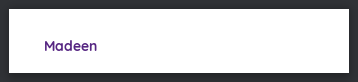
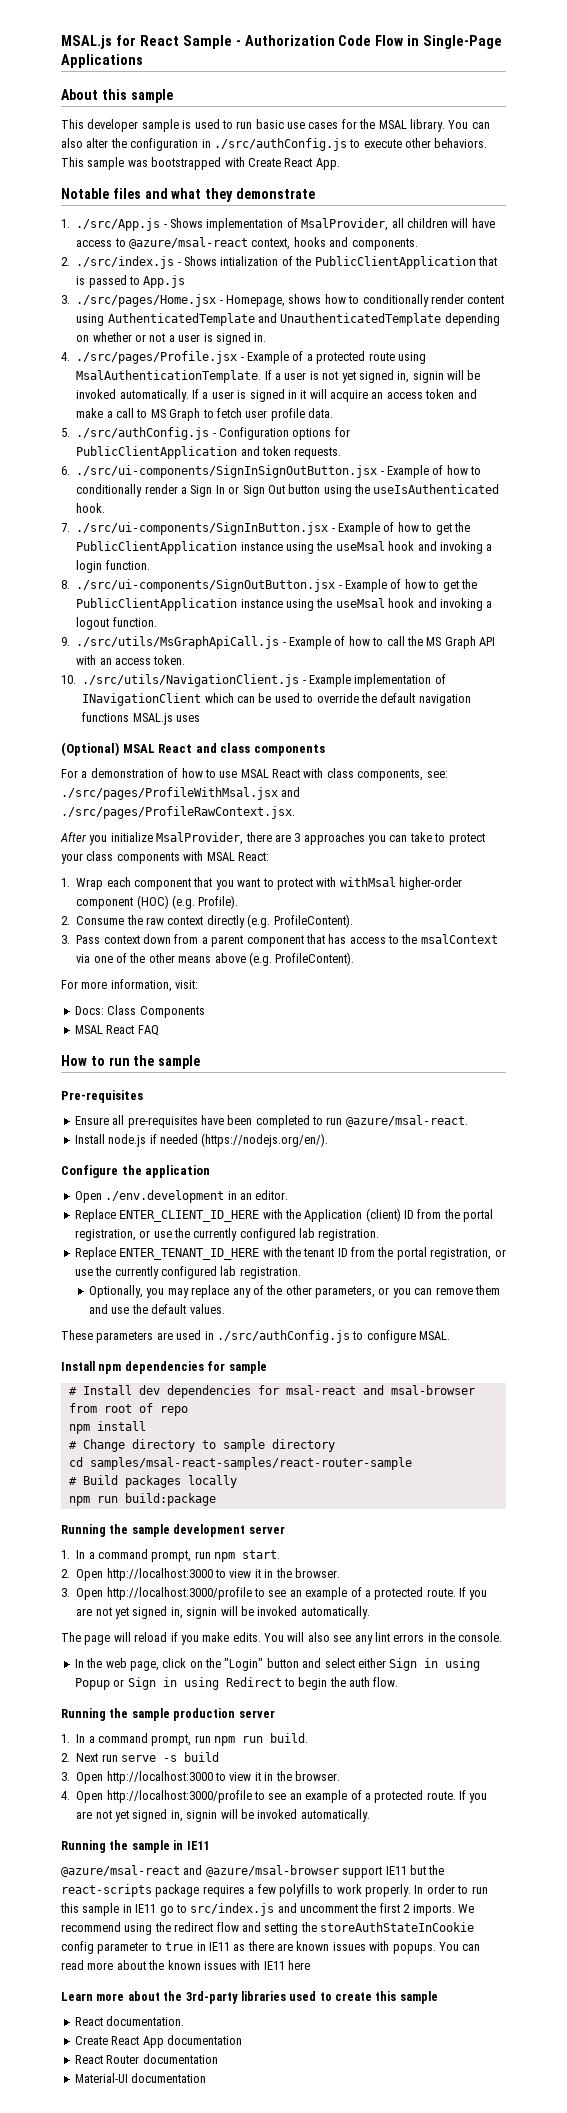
[44,40,97,51] Madeen -> [61,35,503,49] [61,54,143,68] [61,89,173,103] [61,119,490,132] [61,138,488,151] [61,157,340,170] [61,188,315,202] [61,218,495,231] [76,237,418,250] [61,256,497,269] [76,275,186,288] [61,294,505,307] [76,313,500,326] [76,332,267,345] [61,351,426,364] [76,370,481,383] [76,389,477,402] [76,408,333,421] [61,427,350,440] [76,446,342,459] [61,465,482,478] [76,484,500,497] [76,503,106,513] [61,522,470,535] [76,541,493,554] [76,560,150,573] [61,579,477,592] [76,598,493,611] [76,617,157,630] [61,636,495,649] [76,655,186,665] [61,674,446,687] [82,693,471,706] [82,712,200,725] [61,742,325,756] [61,768,448,781] [61,787,301,800] [61,806,295,819] [60,832,485,845] [61,851,269,864] [61,877,462,890] [76,895,239,909] [61,914,353,928] [61,934,498,947] [76,952,355,966] [61,979,199,992] [74,1005,205,1018] [74,1025,159,1036] [61,1055,201,1069] [61,1090,143,1103] [74,1115,468,1128] [74,1133,329,1147] [61,1165,211,1178] [74,1190,289,1203] [74,1208,494,1222] [74,1228,380,1241] [74,1247,506,1260] [74,1266,301,1279] [88,1285,500,1298] [88,1304,225,1314] [61,1330,450,1343] [61,1361,267,1374] [68,1385,475,1398] [68,1403,188,1416] [68,1421,146,1434] [68,1439,335,1452] [68,1457,412,1470] [68,1475,237,1488] [68,1493,216,1506] [61,1524,285,1537] [61,1549,281,1562] [61,1568,340,1581] [61,1587,488,1600] [76,1606,370,1619] [61,1632,503,1645] [74,1658,481,1671] [74,1677,399,1690] [61,1708,275,1721] [61,1733,309,1746] [61,1752,219,1762] [61,1771,340,1784] [61,1790,488,1803] [76,1809,370,1822] [61,1840,210,1853] [61,1865,445,1878] [61,1884,488,1897] [60,1903,474,1916] [61,1922,474,1935] [61,1941,481,1954] [61,1960,310,1970] [61,1991,438,2004] [74,2016,185,2026] [74,2035,242,2048] [74,2054,218,2064] [74,2073,207,2083] MSAL.js for React Sample - Authorization Code Flow in Single-Page Applications // About this sample // This developer sample is used to run basic use cases for the MSAL library. You can also alter the configuration in ./src/authConfig.js to execute other behaviors. This sample was bootstrapped with Create React App. // Notable files and what they demonstrate // 1. ./src/App.js - Shows implementation of MsalProvider, all children will have access to @azure/msal-react context, hooks and components. // 2. ./src/index.js - Shows intialization of the PublicClientApplication that is passed to App.js // 3. ./src/pages/Home.jsx - Homepage, shows how to conditionally render content using AuthenticatedTemplate and UnauthenticatedTemplate depending on whether or not a user is signed in. // 4. ./src/pages/Profile.jsx - Example of a protected route using MsalAuthenticationTemplate. If a user is not yet signed in, signin will be invoked automatically. If a user is signed in it will acquire an access token and make a call to MS Graph to fetch user profile data. // 5. ./src/authConfig.js - Configuration options for PublicClientApplication and token requests. // 6. ./src/ui-components/SignInSignOutButton.jsx - Example of how to conditionally render a Sign In or Sign Out button using the useIsAuthenticated hook. // 7. ./src/ui-components/SignInButton.jsx - Example of how to get the PublicClientApplication instance using the useMsal hook and invoking a login function. // 8. ./src/ui-components/SignOutButton.jsx - Example of how to get the PublicClientApplication instance using the useMsal hook and invoking a logout function. // 9. ./src/utils/MsGraphApiCall.js - Example of how to call the MS Graph API with an access token. // 10. ./src/utils/NavigationClient.js - Example implementation of INavigationClient which can be used to override the default navigation functions MSAL.js uses // (Optional) MSAL React and class components // For a demonstration of how to use MSAL React with class components, see: ./src/pages/ProfileWithMsal.jsx and ./src/pages/ProfileRawContext.jsx. // After you initialize MsalProvider, there are 3 approaches you can take to protect your class components with MSAL React: // 1. Wrap each component that you want to protect with withMsal higher-order component (HOC) (e.g. Profile). // 2. Consume the raw context directly (e.g. ProfileContent). // 3. Pass context down from a parent component that has access to the msalContext via one of the other means above (e.g. ProfileContent). // For more information, visit: // Docs: Class Components // MSAL React FAQ // How to run the sample // Pre-requisites // Ensure all pre-requisites have been completed to run @azure/msal-react. // Install node.js if needed (https://nodejs.org/en/). // Configure the application // Open ./env.development in an editor. // Replace ENTER_CLIENT_ID_HERE with the Application (client) ID from the portal registration, or use the currently configured lab registration. // Replace ENTER_TENANT_ID_HERE with the tenant ID from the portal registration, or use the currently configured lab registration. // Optionally, you may replace any of the other parameters, or you can remove them and use the default values. // These parameters are used in ./src/authConfig.js to configure MSAL. // Install npm dependencies for sample // # Install dev dependencies for msal-react and msal-browser from root of repo // npm install // # Change directory to sample directory // cd samples/msal-react-samples/react-router-sample // # Build packages locally // npm run build:package // Running the sample development server // 1. In a command prompt, run npm start. // 2. Open http://localhost:3000 to view it in the browser. // 3. Open http://localhost:3000/profile to see an example of a protected route. If you are not yet signed in, signin will be invoked automatically. // The page will reload if you make edits. You will also see any lint errors in the console. // In the web page, click on the "Login" button and select either Sign in using Popup or Sign in using Redirect to begin the auth flow. // Running the sample production server // 1. In a command prompt, run npm run build. // 2. Next run serve -s build // 3. Open http://localhost:3000 to view it in the browser. // 4. Open http://localhost:3000/profile to see an example of a protected route. If you are not yet signed in, signin will be invoked automatically. // Running the sample in IE11 // @azure/msal-react and @azure/msal-browser support IE11 but the react-scripts package requires a few polyfills to work properly. In order to run this sample in IE11 go to src/index.js and uncomment the first 2 imports. We recommend using the redirect flow and setting the storeAuthStateInCookie config parameter to true in IE11 as there are known issues with popups. You can read more about the known issues with IE11 here // Learn more about the 3rd-party libraries used to create this sample // React documentation. // Create React App documentation // React Router documentation // Material-UI documentation

